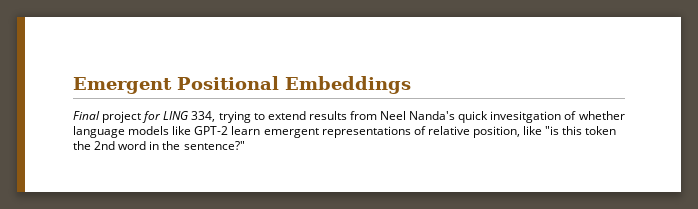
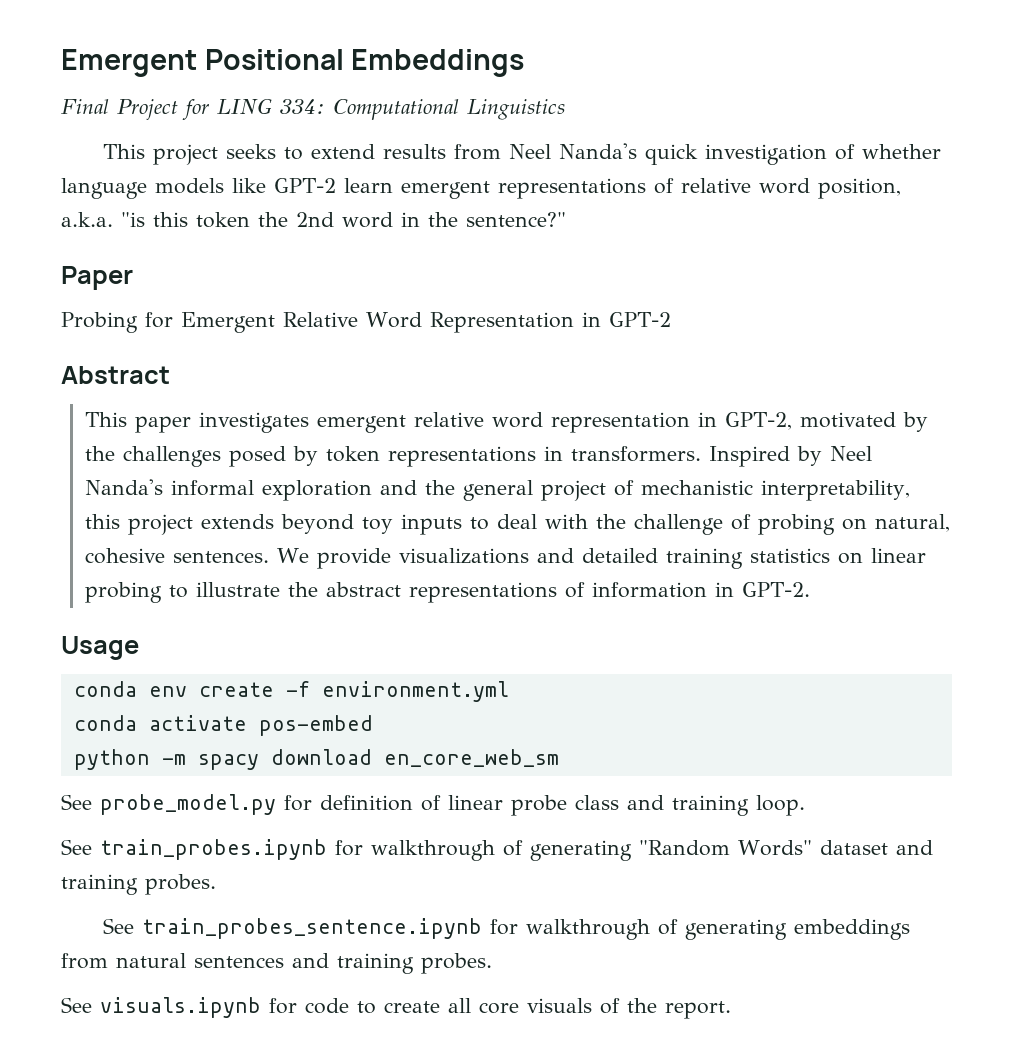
[102,111,142,123] project -> [117,99,178,120] Project
[191,111,251,123] 334, trying -> [280,99,565,120] [103,144,277,165] 334: Computational Linguistics // This project seeks
[490,111,562,123] invesitgation -> [705,144,828,165] investigation
[472,126,543,138] position, like -> [759,178,901,199] [61,212,113,227] word position, a.k.a.
(245, 145) none -> [61,266,133,290] [61,312,671,333] [61,366,170,384] [85,412,929,433] [85,446,873,467] [85,479,911,501] [85,514,951,535] [85,548,927,569] [85,582,811,603] [61,636,139,660] [73,681,509,702] [73,715,373,736] [73,749,559,770] [61,794,805,816] [61,839,933,861] [61,874,216,895] [103,918,911,940] [61,953,492,974] [61,997,731,1019] // Paper // Probing for Emergent Relative Word Representation in GPT-2 // Abstract // This paper investigates emergent relative word representation in GPT-2, motivated by the challenges posed by token representations in transformers. Inspired by Neel Nanda's informal exploration and the general project of mechanistic interpretability, this project extends beyond toy inputs to deal with the challenge of probing on natural, cohesive sentences. We provide visualizations and detailed training statistics on linear probing to illustrate the abstract representations of information in GPT-2. // Usage // conda env create -f environment.yml // conda activate pos-embed // python -m spacy download en_core_web_sm // See probe_model.py for definition of linear probe class and training loop. // See train_probes.ipynb for walkthrough of generating "Random Words" dataset and training probes. // See train_probes_sentence.ipynb for walkthrough of generating embeddings from natural sentences and training probes. // See visuals.ipynb for code to create all core visuals of the report.

